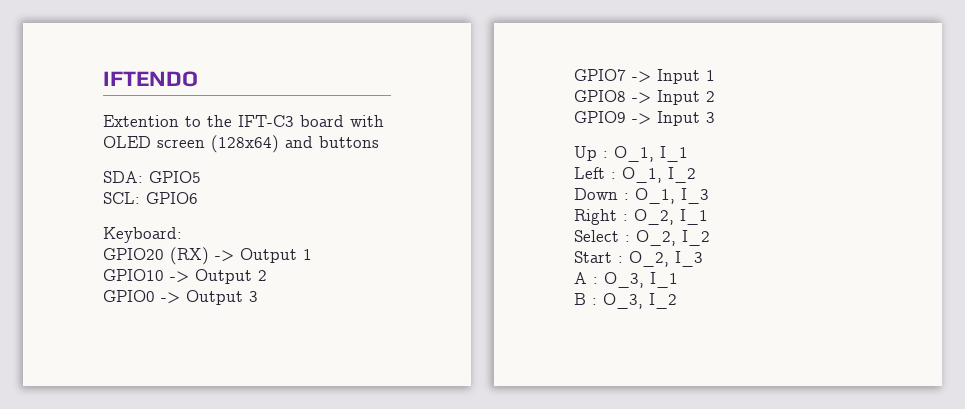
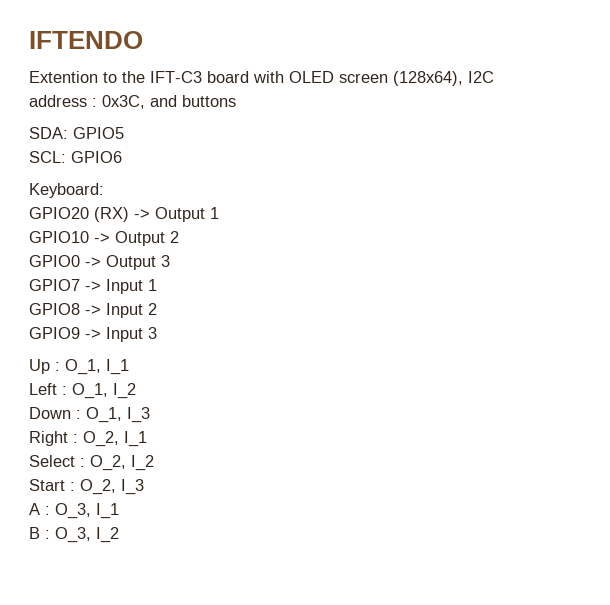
[211,135,279,153] (128x64) -> [393,71,494,86] [29,95,145,109] (128x64), I2C address : 0x3C,

